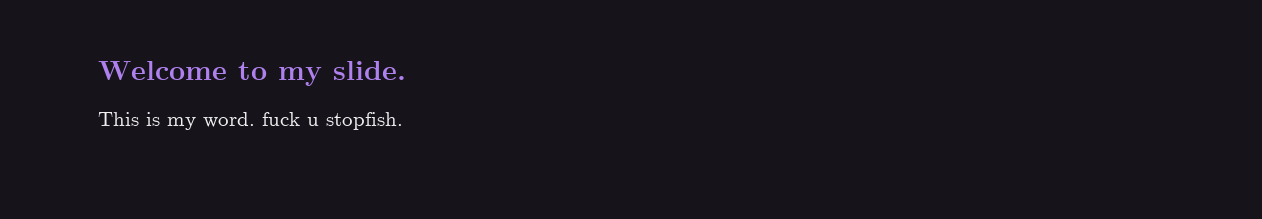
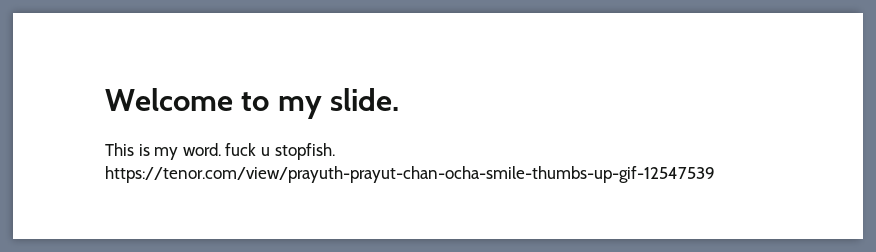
(403, 121) none -> [105,166,715,183] https://tenor.com/view/prayuth-prayut-chan-ocha-smile-thumbs-up-gif-12547539

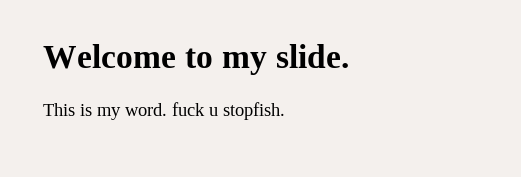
[105,166,715,183] https://tenor.com/view/prayuth-prayut-chan-ocha-smile-thumbs-up-gif-12547539 -> (285, 111) none

